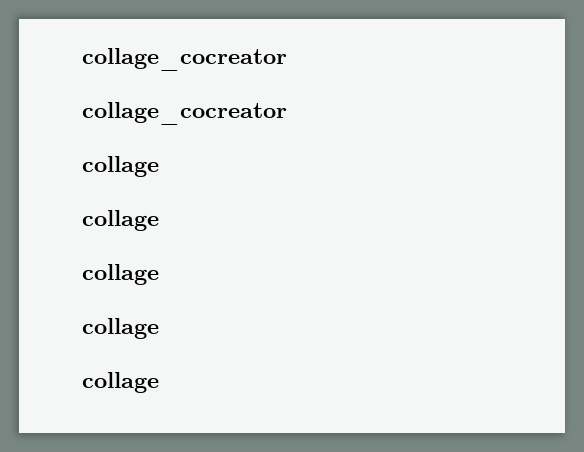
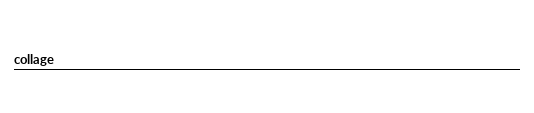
[82,48,287,71] [82,102,287,125] [82,156,159,177] [82,210,159,231] [82,264,159,285] [82,318,159,339] [82,372,159,393] collage_cocreator // collage_cocreator // collage // collage // collage // collage // collage -> [14,54,54,66] collage

